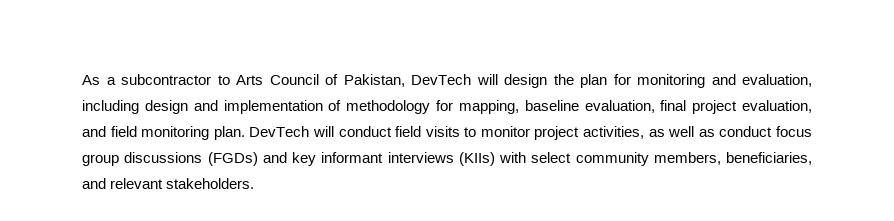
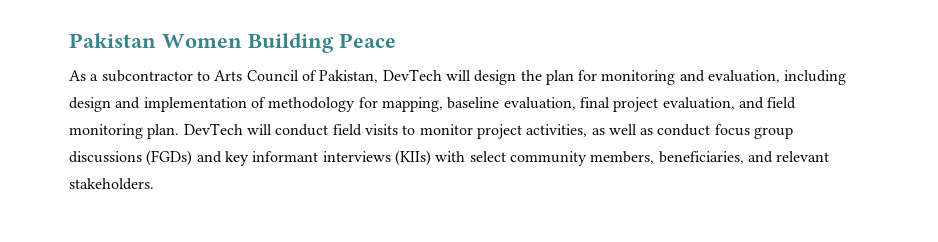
(82, 80) none -> [69,33,396,53] Pakistan Women Building Peace //

